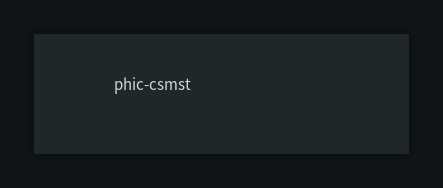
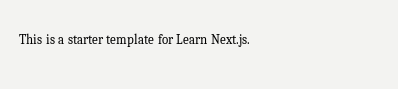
[114,77,191,94] phic-csmst -> [19,33,250,47] This is a starter template for Learn Next.js.

